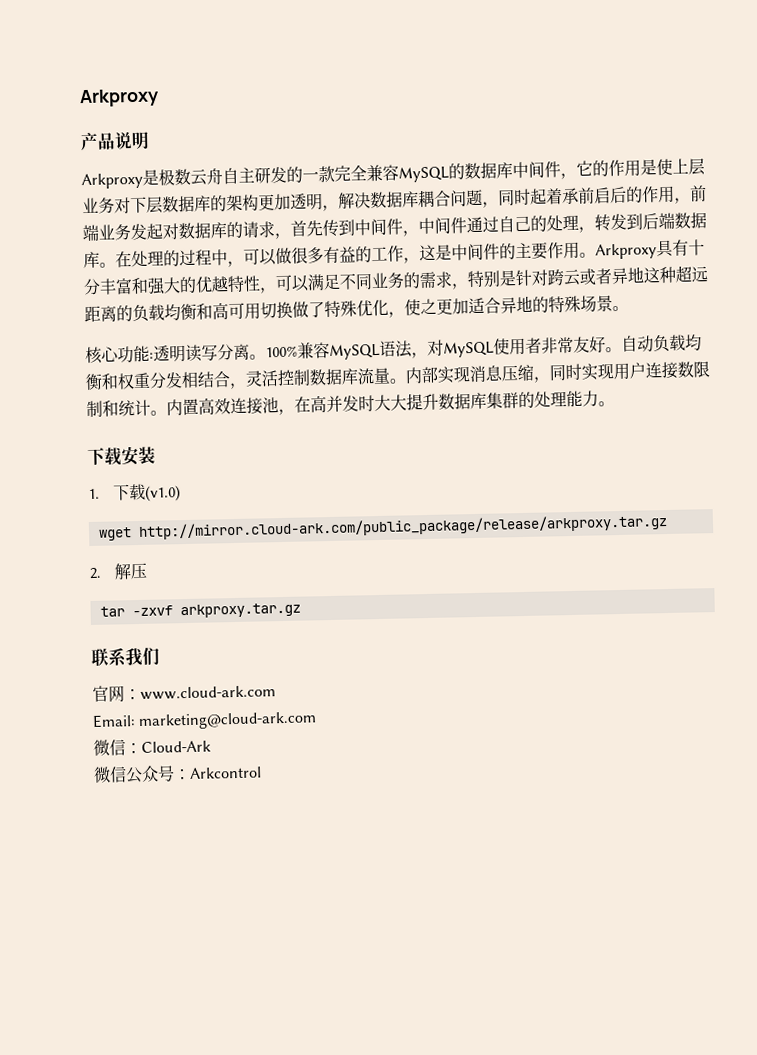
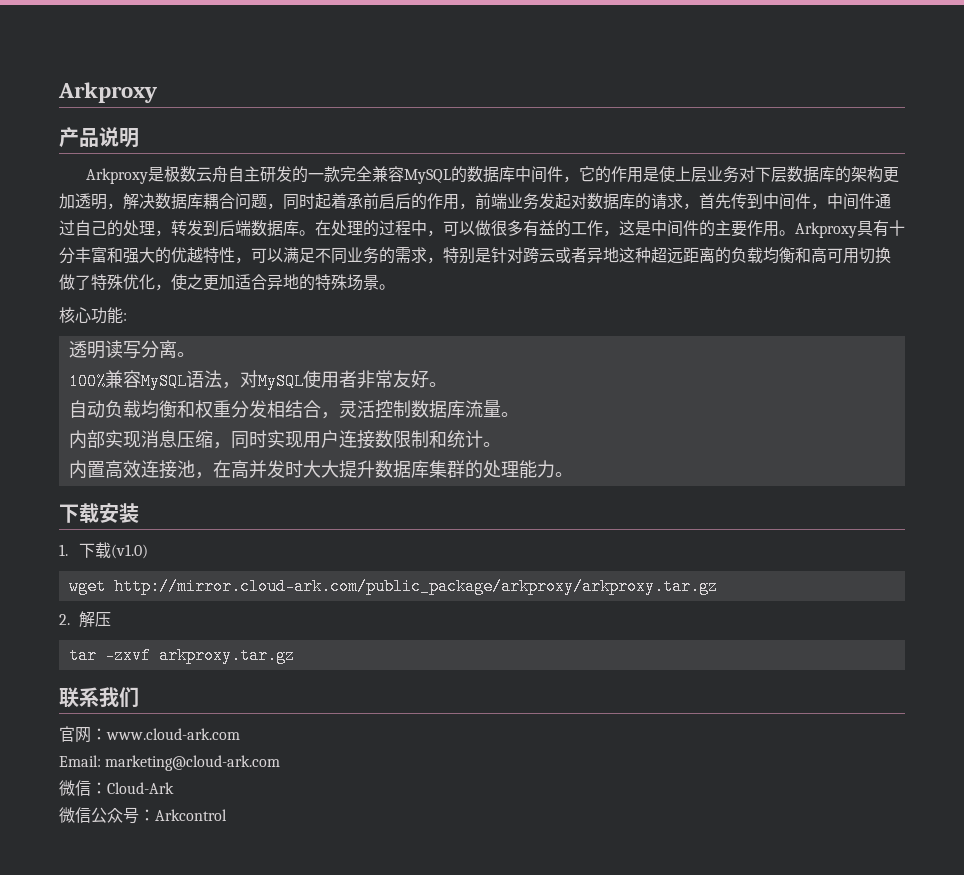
(154, 356) none -> (127, 317) //
(266, 357) none -> (195, 354) //
(622, 349) none -> (447, 384) //
(407, 381) none -> (519, 414) //
(167, 413) none -> (501, 444) //
[137,514,668,540] http://mirror.cloud-ark.com/public_package/release/arkproxy.tar.gz -> [113,578,718,595] http://mirror.cloud-ark.com/public_package/arkproxy/arkproxy.tar.gz

